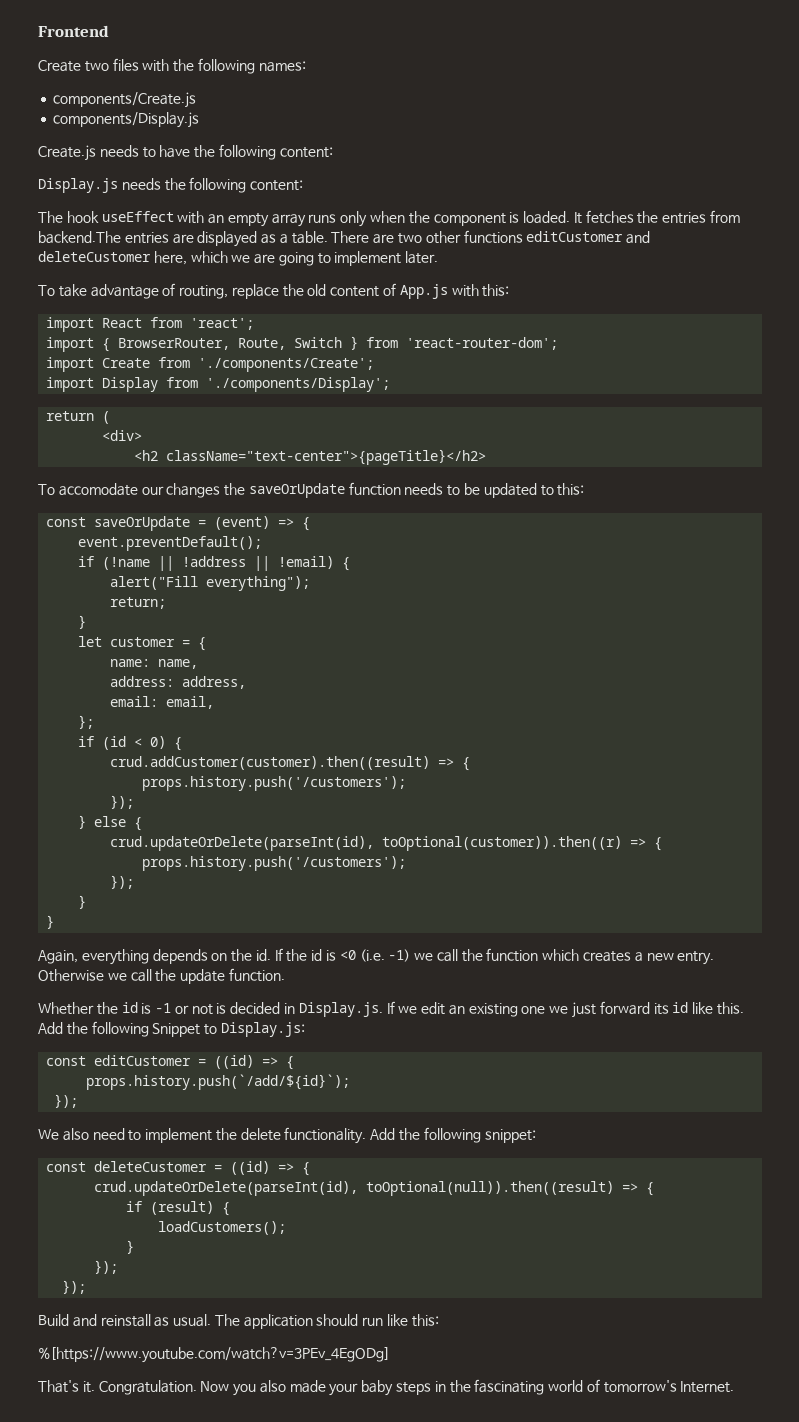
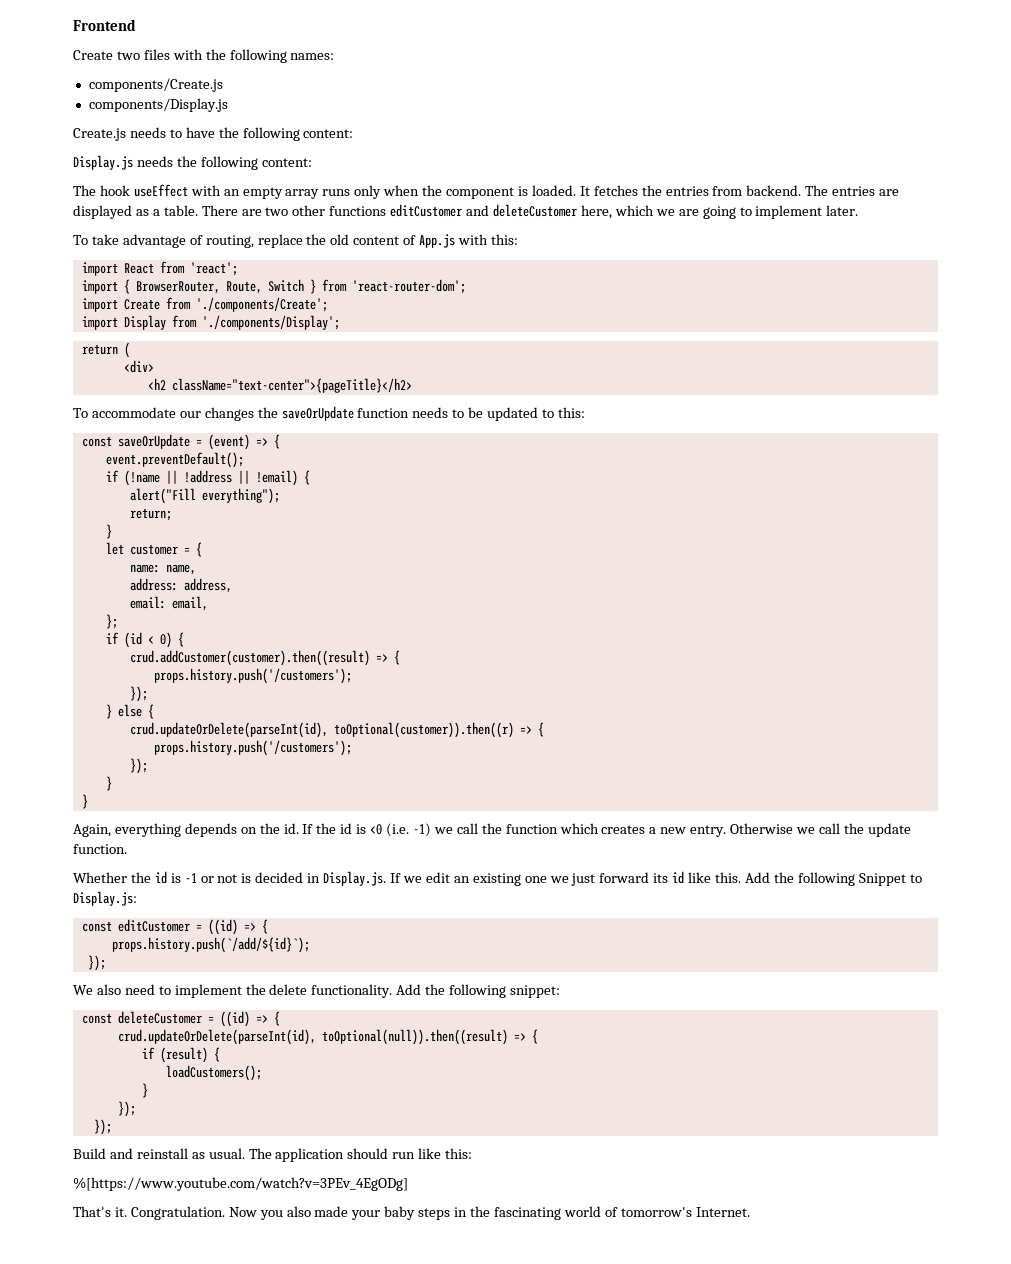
[38,231,121,244] backend.The -> [746,185,829,196] backend. The
[58,483,138,496] accomodate -> [91,407,176,418] accommodate

